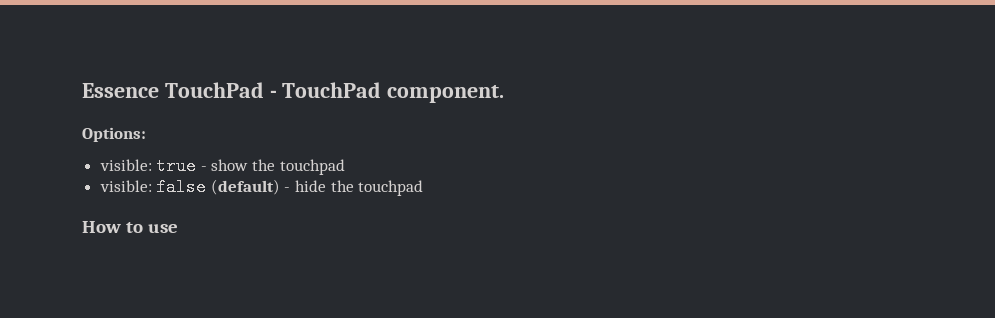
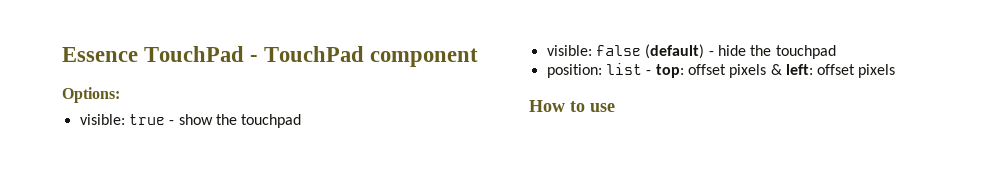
[387,85,505,103] component. -> [370,48,479,67] component
(424, 188) none -> [546,63,896,78] // position: list - top: offset pixels & left: offset pixels

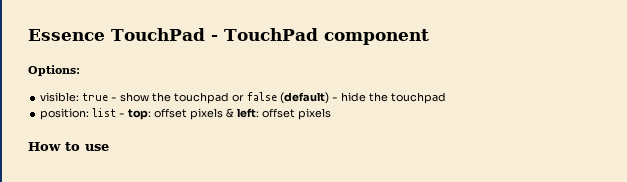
[546,45,592,56] // visible: -> [232,94,245,102] or

